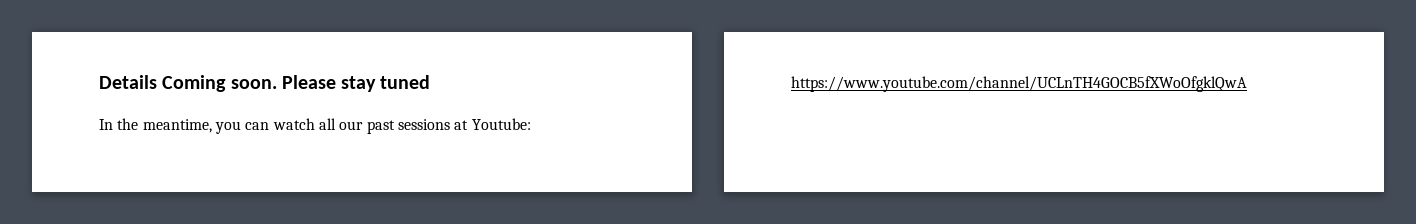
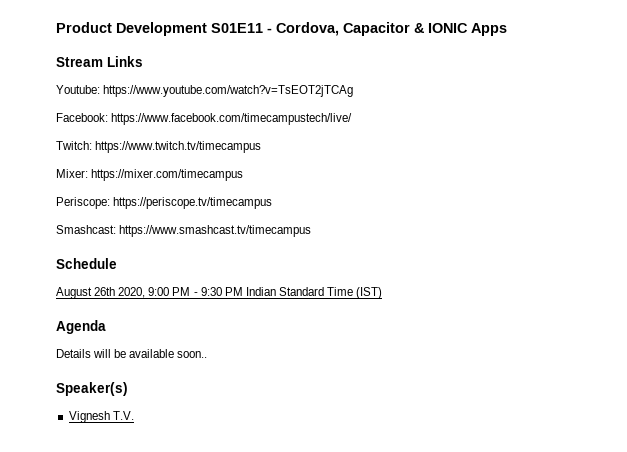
[99,75,431,92] [99,118,531,134] [791,76,1247,92] Details Coming soon. Please stay tuned // In the meantime, you can watch all our past sessions at Youtube: https://www.youtube.com/channel/UCLnTH4GOCB5fXWoOfgklQwA -> [56,22,507,36] [56,56,143,67] [56,85,354,97] [56,113,353,125] [56,141,262,153] [56,169,244,181] [56,197,273,209] [56,225,312,237] [56,258,117,269] [56,287,383,299] [56,320,106,334] [56,349,208,358] [56,382,128,396] [68,411,134,423] Product Development S01E11 - Cordova, Capacitor & IONIC Apps // Stream Links // Youtube: https://www.youtube.com/watch?v=TsEOT2jTCAg // Facebook: https://www.facebook.com/timecampustech/live/ // Twitch: https://www.twitch.tv/timecampus // Mixer: https://mixer.com/timecampus // Periscope: https://periscope.tv/timecampus // Smashcast: https://www.smashcast.tv/timecampus // Schedule // August 26th 2020, 9:00 PM - 9:30 PM Indian Standard Time (IST) // Agenda // Details will be available soon.. // Speaker(s) // Vignesh T.V.

